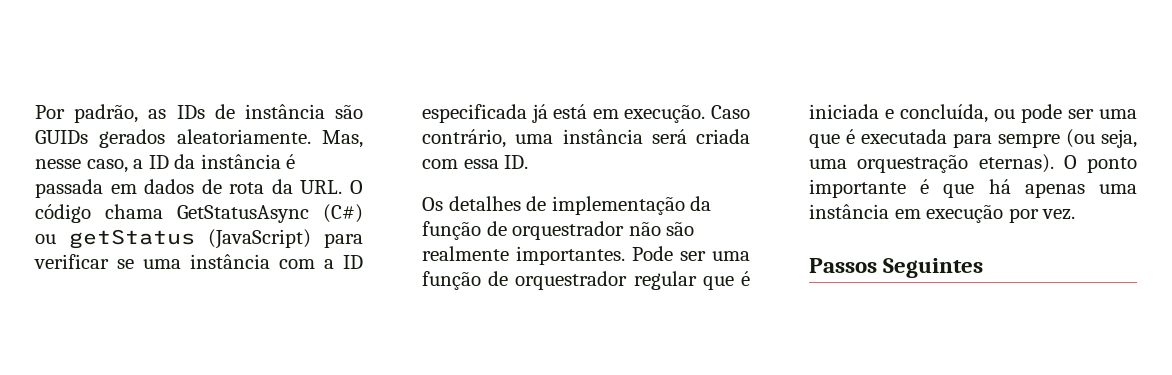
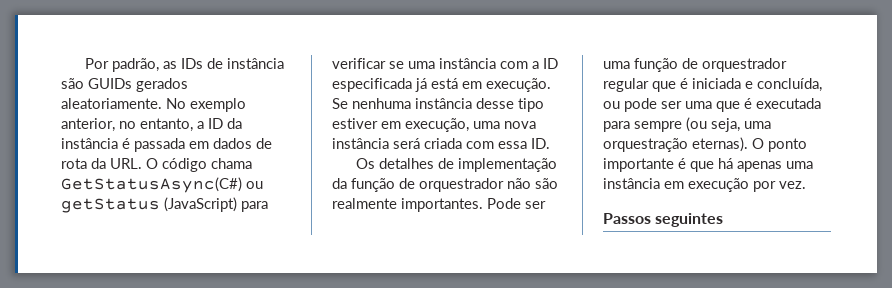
[321,130,363,148] [35,159,128,173] Mas, nesse caso, -> [166,98,246,112] [61,118,193,132] No exemplo anterior, no entanto,
[177,204,363,223] GetStatusAsync (C#) -> [61,177,242,193] GetStatusAsync(C#)
[711,105,750,119] [422,129,554,148] Caso contrário, uma -> [332,98,544,112] [332,118,536,132] Se nenhuma instância desse tipo estiver em execução, uma nova
[883,258,984,278] Seguintes -> [655,213,724,227] seguintes

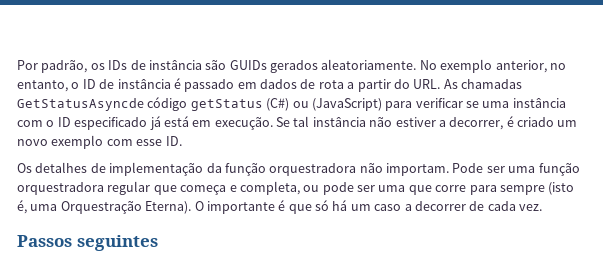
[163,61,178,69] as -> [90,63,105,70] os
[197,118,242,129] a ID da -> [71,79,115,89] o ID de
[134,138,185,152] passada -> [184,79,235,92] passado
[91,158,252,172] [61,177,263,193] [61,198,160,213] da URL. O código chama GetStatusAsync(C#) ou getStatus -> [347,79,522,92] [17,97,309,111] a partir do URL. As chamadas GetStatusAsyncde código getStatus (C#) ou
[532,58,558,69] [332,78,412,92] a ID especificada -> [46,117,148,130] o ID especificado
[352,98,544,112] [332,118,536,132] [332,138,527,149] nenhuma instância desse tipo estiver em execução, uma nova instância será criada com essa -> [293,116,578,130] [17,135,163,149] tal instância não estiver a decorrer, é criado um novo exemplo com esse
[399,178,558,192] [332,198,546,212] [603,58,787,72] [603,78,822,92] de orquestrador não são realmente importantes. Pode ser uma função de orquestrador regular que é iniciada e concluída, -> [269,163,580,176] [17,181,300,195] orquestradora não importam. Pode ser uma função orquestradora regular que começa e completa,
[744,98,821,109] [603,117,771,132] [603,137,807,152] [603,158,813,172] [603,178,776,192] é executada para sempre (ou seja, uma orquestração eternas). O ponto importante é que há apenas uma instância em execução por -> [435,182,575,195] [17,200,516,214] corre para sempre (isto é, uma Orquestração Eterna). O importante é que só há um caso a decorrer de cada

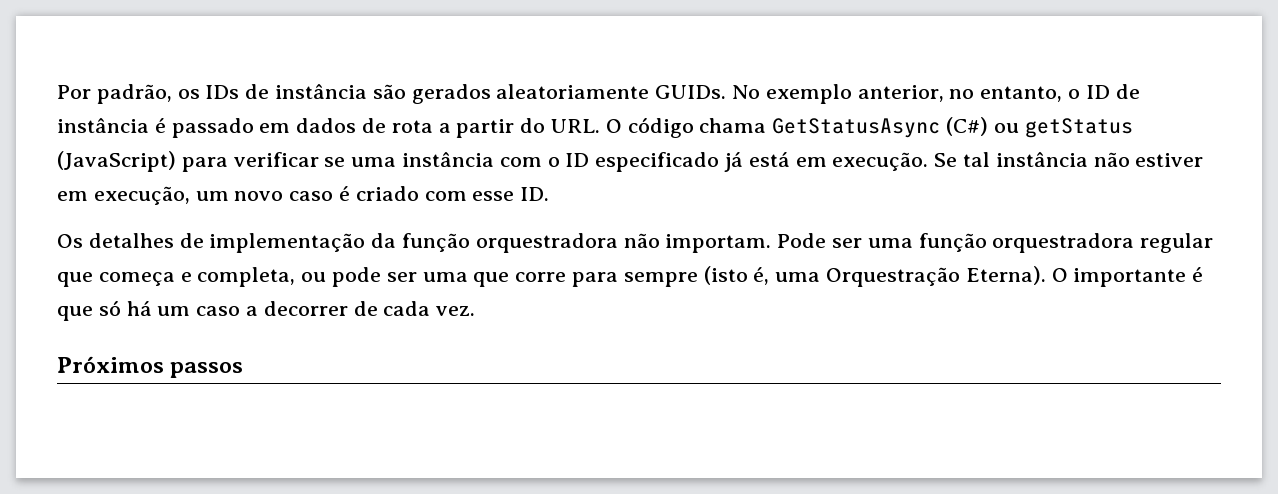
[229,59,417,73] GUIDs gerados aleatoriamente. -> [411,84,727,104] gerados aleatoriamente GUIDs.
[443,79,522,89] [17,97,263,111] As chamadas GetStatusAsyncde código getStatus -> [605,117,941,138] O código chama GetStatusAsync
(309, 104) none -> [1024,118,1133,138] getStatus
[438,116,578,130] [17,135,104,149] a decorrer, é criado um novo exemplo -> [57,186,419,205] em execução, um novo caso é criado
[17,235,158,251] Passos seguintes -> [57,356,244,378] Próximos passos

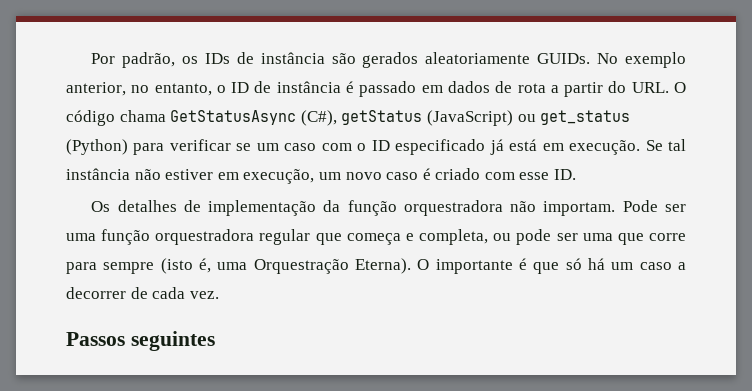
[946,117,1133,138] [57,151,176,172] (C#) ou getStatus (JavaScript) -> [300,110,631,126] [66,139,128,155] (C#), getStatus (JavaScript) ou get_status (Python)
[351,152,495,167] uma instância -> [256,143,317,151] um caso
[57,356,244,378] Próximos passos -> [66,331,215,351] Passos seguintes

